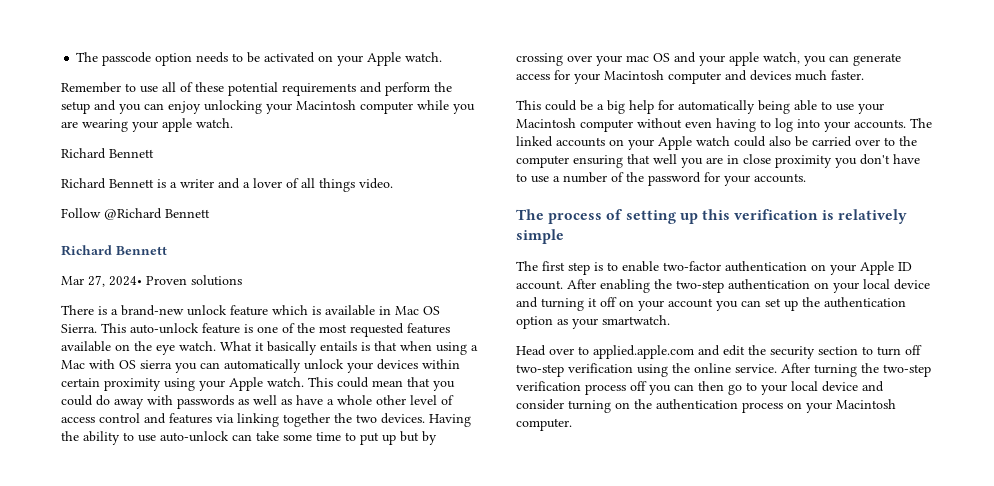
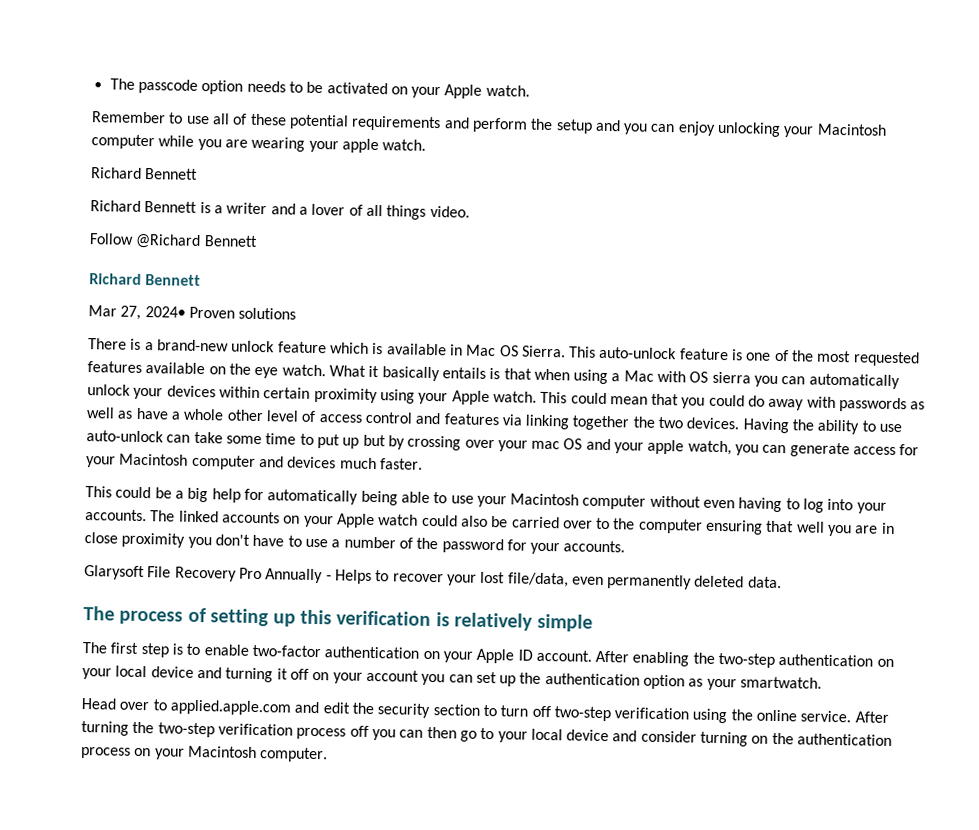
(806, 178) none -> [84,565,782,590] // Glarysoft File Recovery Pro Annually - Helps to recover your lost file/data, even permanently deleted data.

